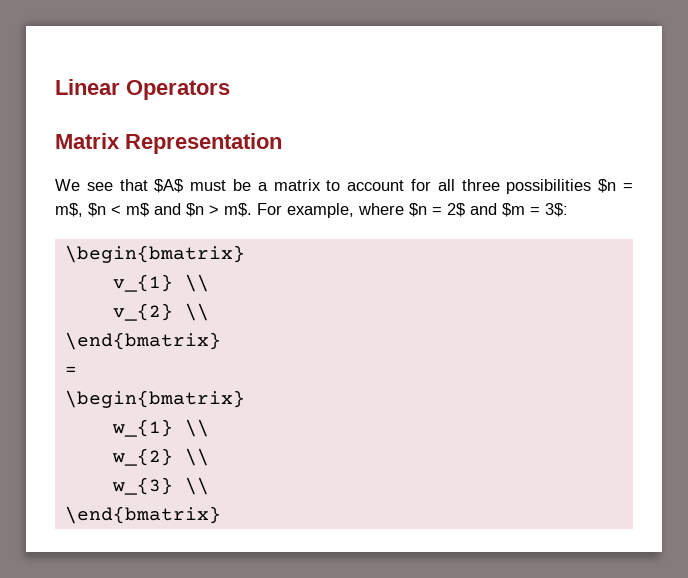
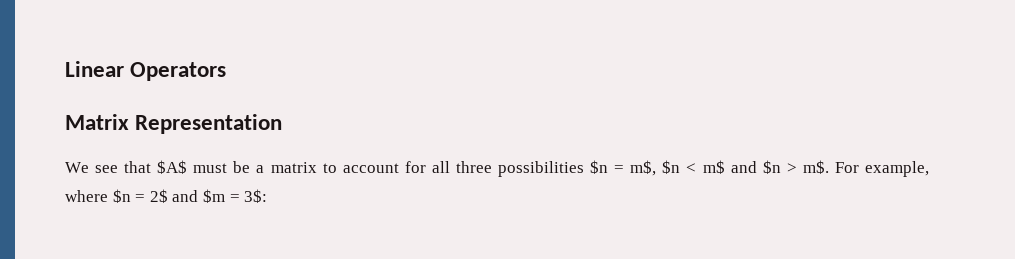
[64,245,245,263] [112,274,209,292] [112,303,209,321] [64,332,221,350] [64,366,77,375] [64,390,245,408] [111,419,209,437] [111,448,209,466] [111,477,209,495] [64,506,221,524] // \begin{bmatrix} // v_{1} \\ // v_{2} \\ // \end{bmatrix} // = // \begin{bmatrix} // w_{1} \\ // w_{2} \\ // w_{3} \\ // \end{bmatrix} -> (268, 196) none

